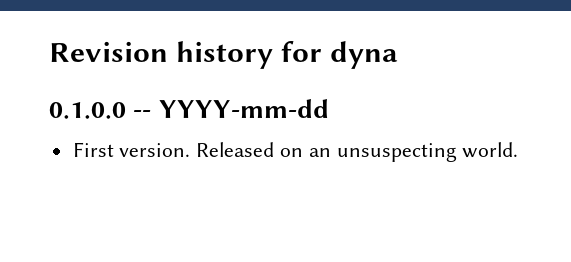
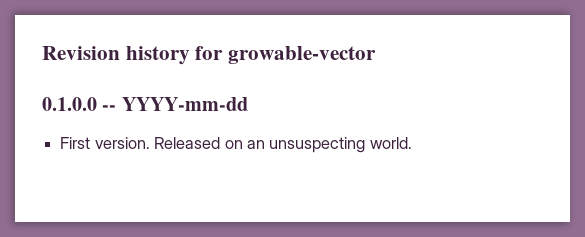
[330,41,399,69] dyna -> [228,46,377,64] growable-vector

